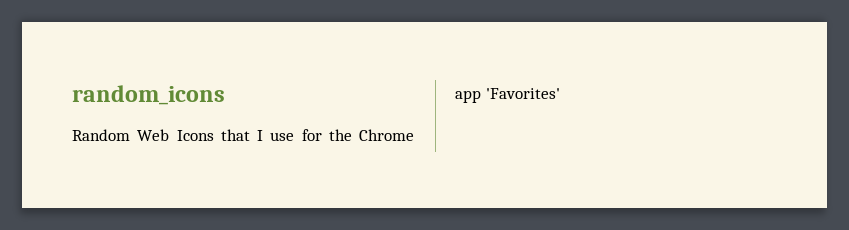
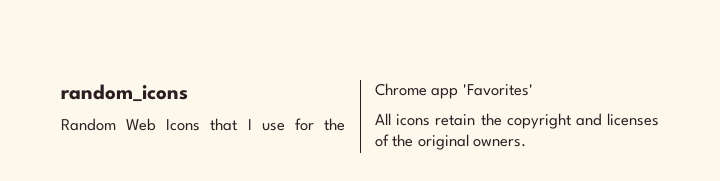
(560, 93) none -> [375,113,659,129] [375,134,527,150] // All icons retain the copyright and licenses of the original owners.

